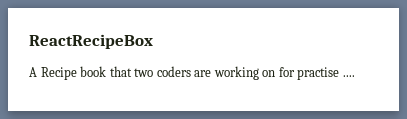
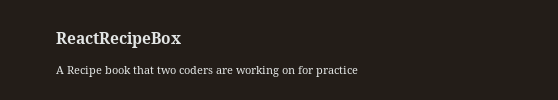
[297,67,355,80] practise .... -> [316,66,358,77] practice

